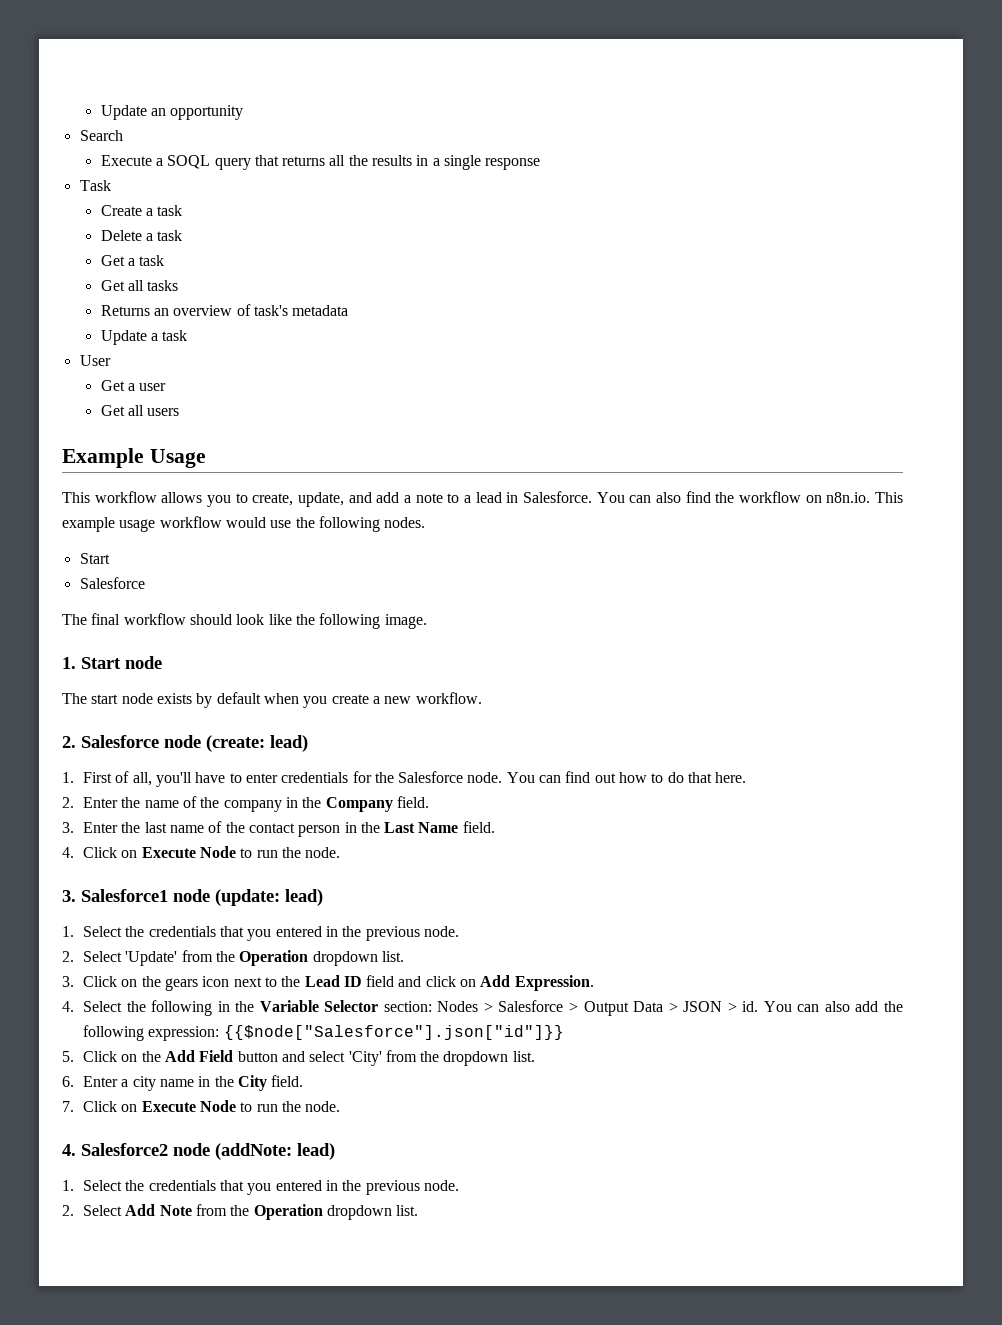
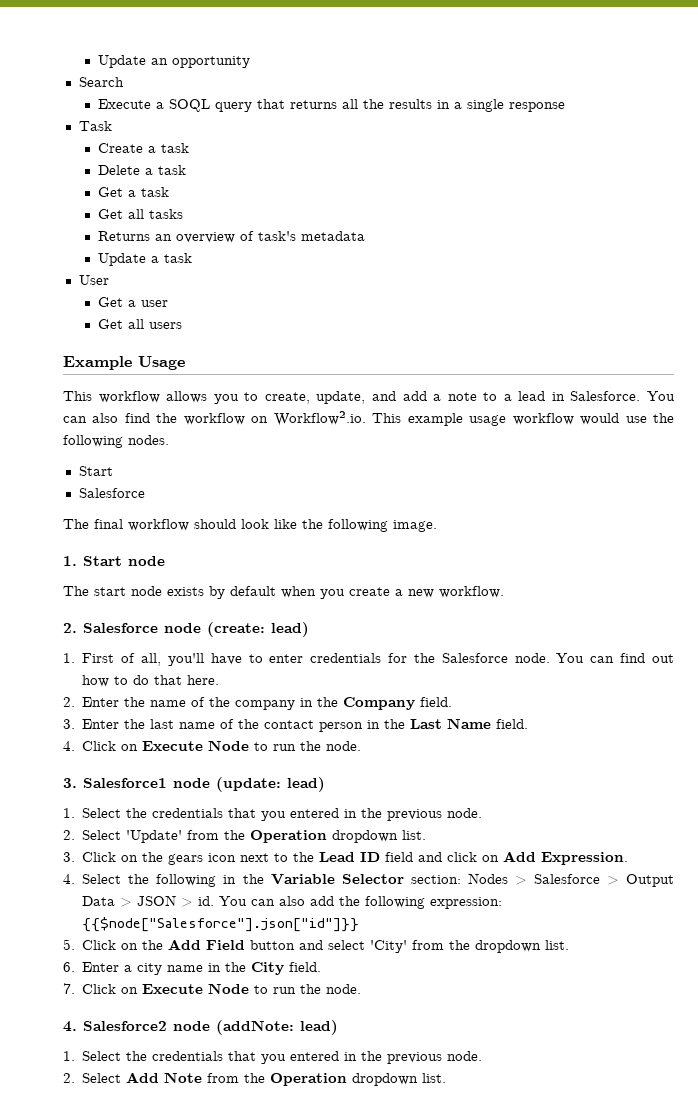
[826,492,871,503] n8n.io. -> [273,411,366,426] Workflow².io.

